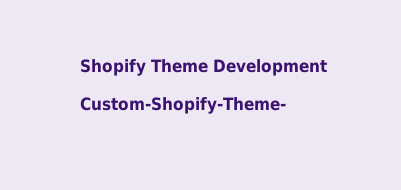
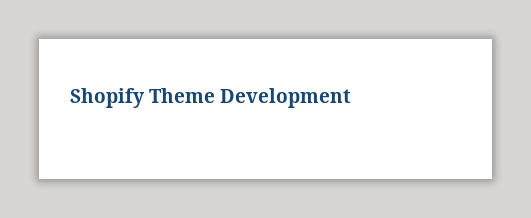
[80,97,286,114] // Custom-Shopify-Theme- -> (352, 98) none

